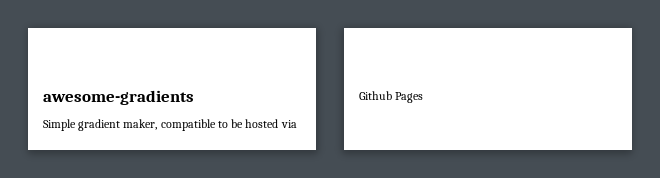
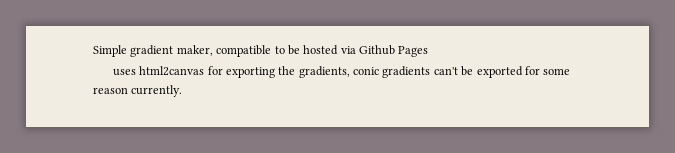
[43,90,194,105] awesome-gradients // -> (93, 51) none
(424, 97) none -> [112,66,571,78] [93,85,183,97] // uses html2canvas for exporting the gradients, conic gradients can't be exported for some reason currently.

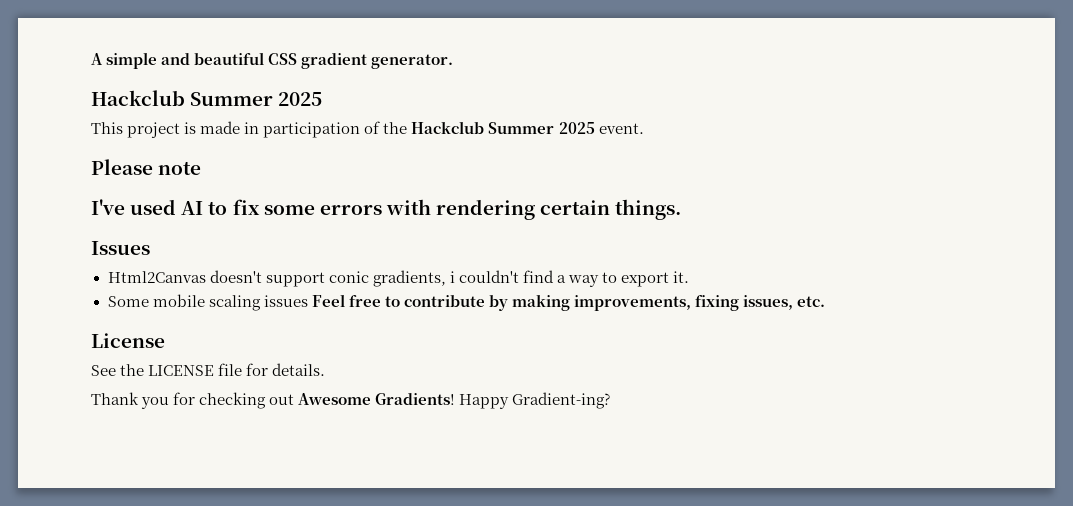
[93,45,429,57] [112,66,571,78] [93,85,183,97] Simple gradient maker, compatible to be hosted via Github Pages // uses html2canvas for exporting the gradients, conic gradients can't be exported for some reason currently. -> [91,52,454,69] [91,90,323,106] [91,121,644,138] [91,159,202,175] [91,199,682,220] [91,241,150,255] [107,270,690,287] [107,294,826,311] [91,333,165,348] [91,363,326,376] [91,392,611,409] A simple and beautiful CSS gradient generator. // Hackclub Summer 2025 // This project is made in participation of the Hackclub Summer 2025 event. // Please note // I've used AI to fix some errors with rendering certain things. // Issues // Html2Canvas doesn't support conic gradients, i couldn't find a way to export it. // Some mobile scaling issues Feel free to contribute by making improvements, fixing issues, etc. // License // See the LICENSE file for details. // Thank you for checking out Awesome Gradients! Happy Gradient-ing?

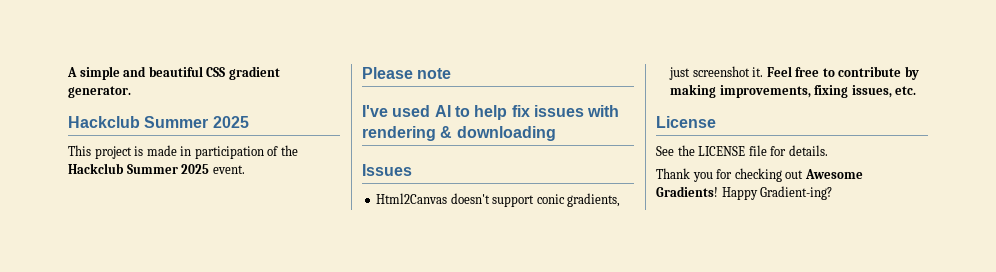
[232,199,682,220] fix some errors with rendering certain things. -> [474,105,620,120] [362,126,556,141] help fix issues with rendering & downloading
[449,270,690,287] [107,294,308,311] i couldn't find a way to export it. // Some mobile scaling issues -> [669,66,764,80] just screenshot it.

